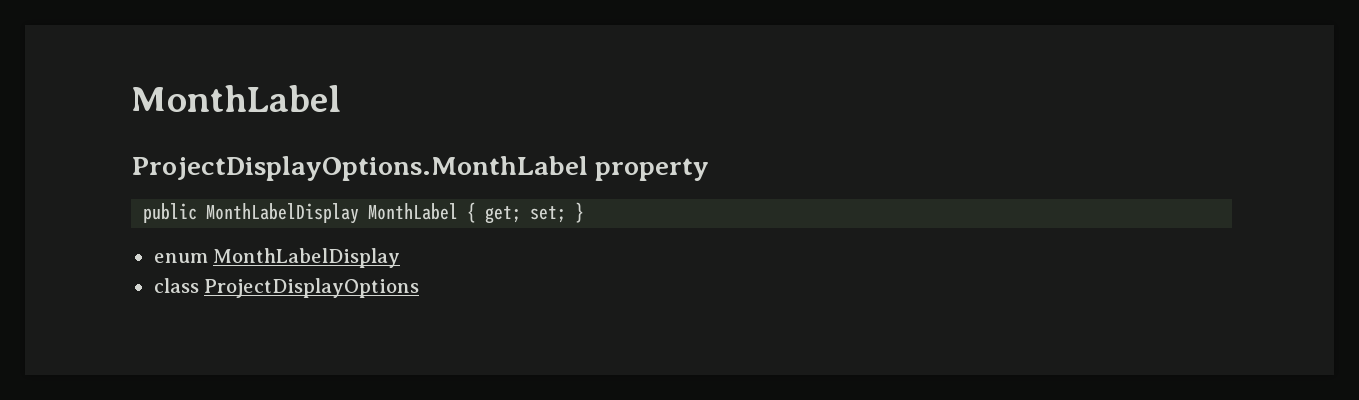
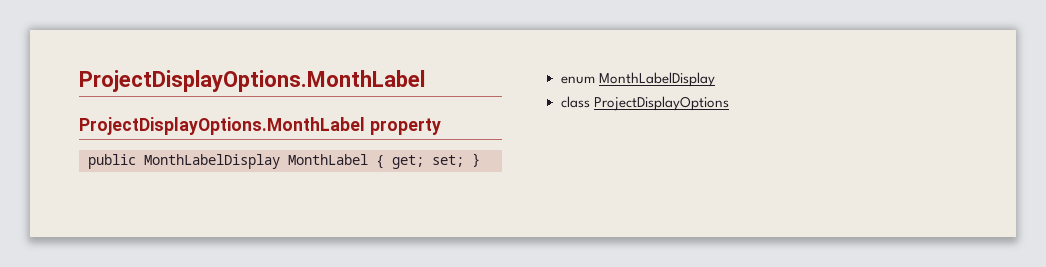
[131,85,341,112] MonthLabel -> [79,70,425,92] ProjectDisplayOptions.MonthLabel

